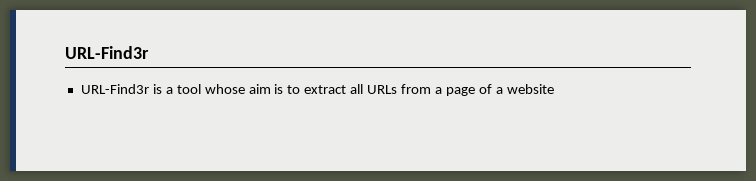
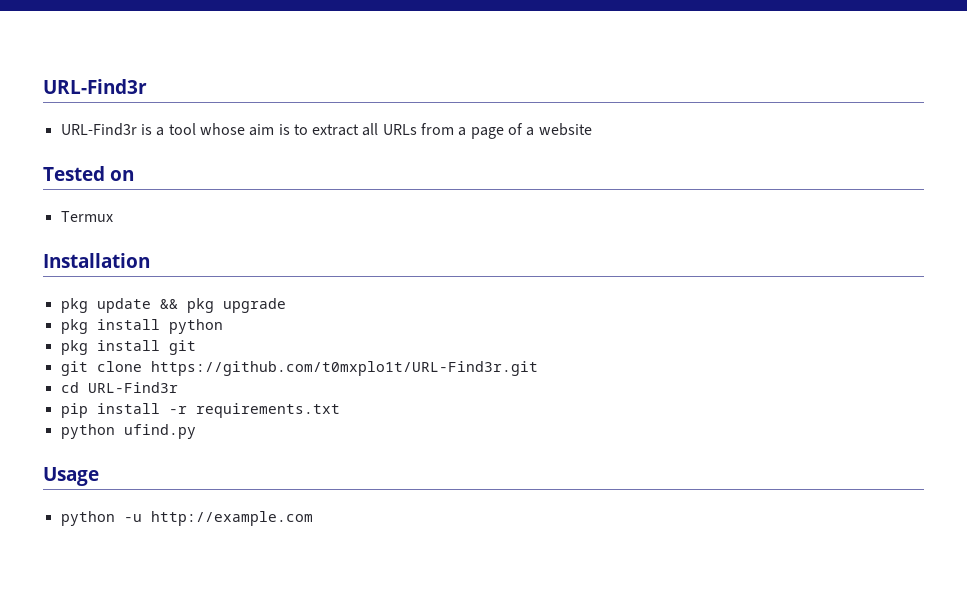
(554, 89) none -> [43,166,134,181] [60,211,113,222] [43,253,150,268] [60,298,286,313] [60,319,223,334] [60,340,196,355] [60,361,538,376] [60,382,178,393] [60,403,340,418] [60,424,196,439] [43,467,99,486] [60,511,313,526] // Tested on // Termux // Installation // pkg update && pkg upgrade // pkg install python // pkg install git // git clone https://github.com/t0mxplo1t/URL-Find3r.git // cd URL-Find3r // pip install -r requirements.txt // python ufind.py // Usage // python -u http://example.com

